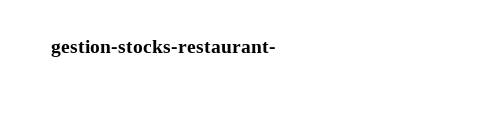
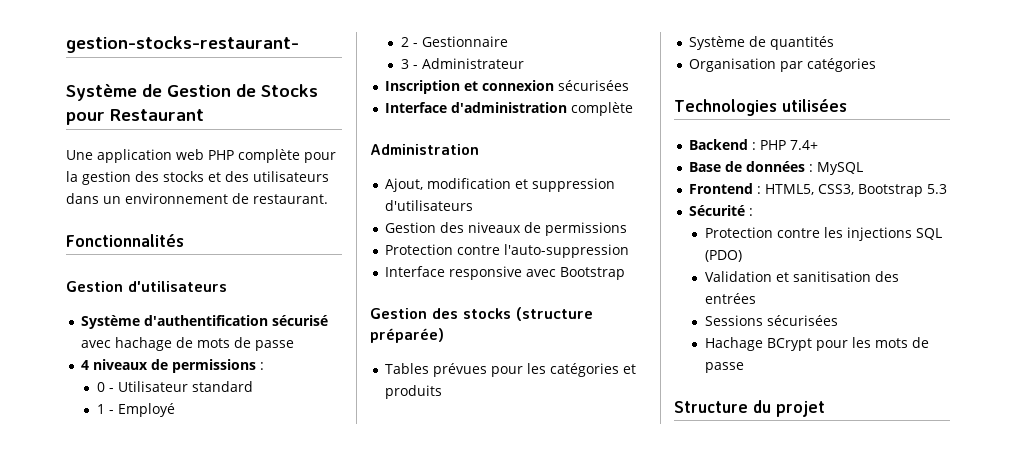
(276, 48) none -> [66,83,318,101] [66,109,204,125] [66,149,336,163] [66,171,329,185] [66,193,328,204] [66,234,184,247] [66,281,227,292] [81,315,329,329] [81,337,295,351] [81,359,265,373] [96,381,253,392] [96,403,175,417] [400,36,508,47] [400,58,524,69] [385,80,630,94] [385,102,634,116] [370,144,479,155] [385,178,616,192] [385,200,474,211] [385,222,628,236] [385,244,630,258] [385,266,626,280] [370,307,593,321] [370,328,444,343] [385,363,637,377] [385,385,443,399] [689,36,835,50] [689,58,877,72] [674,99,847,116] [689,139,819,150] [689,161,864,175] [689,183,948,197] [689,205,754,216] [704,227,942,241] [704,250,742,262] [704,271,899,282] [704,293,756,304] [704,315,838,326] [704,337,929,351] [704,362,744,373] [674,400,825,417] // Système de Gestion de Stocks pour Restaurant // Une application web PHP complète pour la gestion des stocks et des utilisateurs dans un environnement de restaurant. // Fonctionnalités // Gestion d'utilisateurs // Système d'authentification sécurisé avec hachage de mots de passe // 4 niveaux de permissions : // 0 - Utilisateur standard // 1 - Employé // 2 - Gestionnaire // 3 - Administrateur // Inscription et connexion sécurisées // Interface d'administration complète // Administration // Ajout, modification et suppression d'utilisateurs // Gestion des niveaux de permissions // Protection contre l'auto-suppression // Interface responsive avec Bootstrap // Gestion des stocks (structure préparée) // Tables prévues pour les catégories et produits // Système de quantités // Organisation par catégories // Technologies utilisées // Backend : PHP 7.4+ // Base de données : MySQL // Frontend : HTML5, CSS3, Bootstrap 5.3 // Sécurité : // Protection contre les injections SQL (PDO) // Validation et sanitisation des entrées // Sessions sécurisées // Hachage BCrypt pour les mots de passe // Structure du projet

